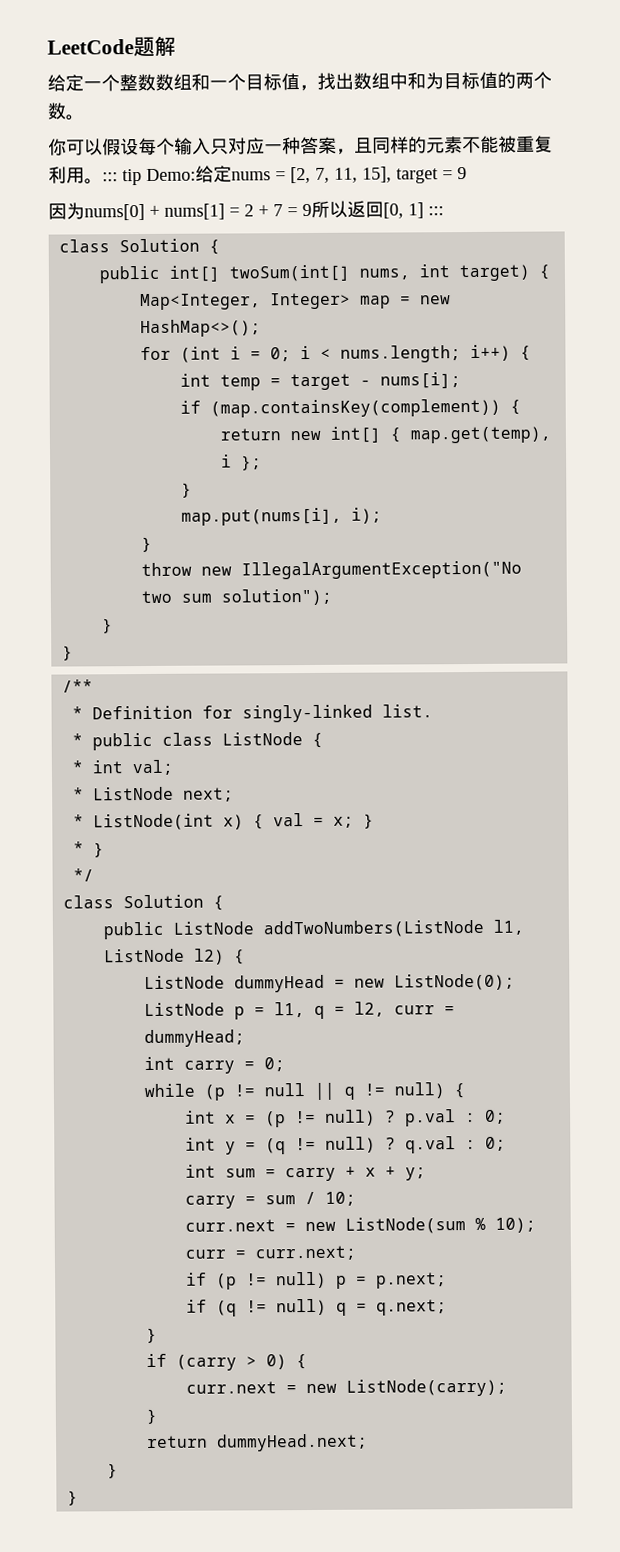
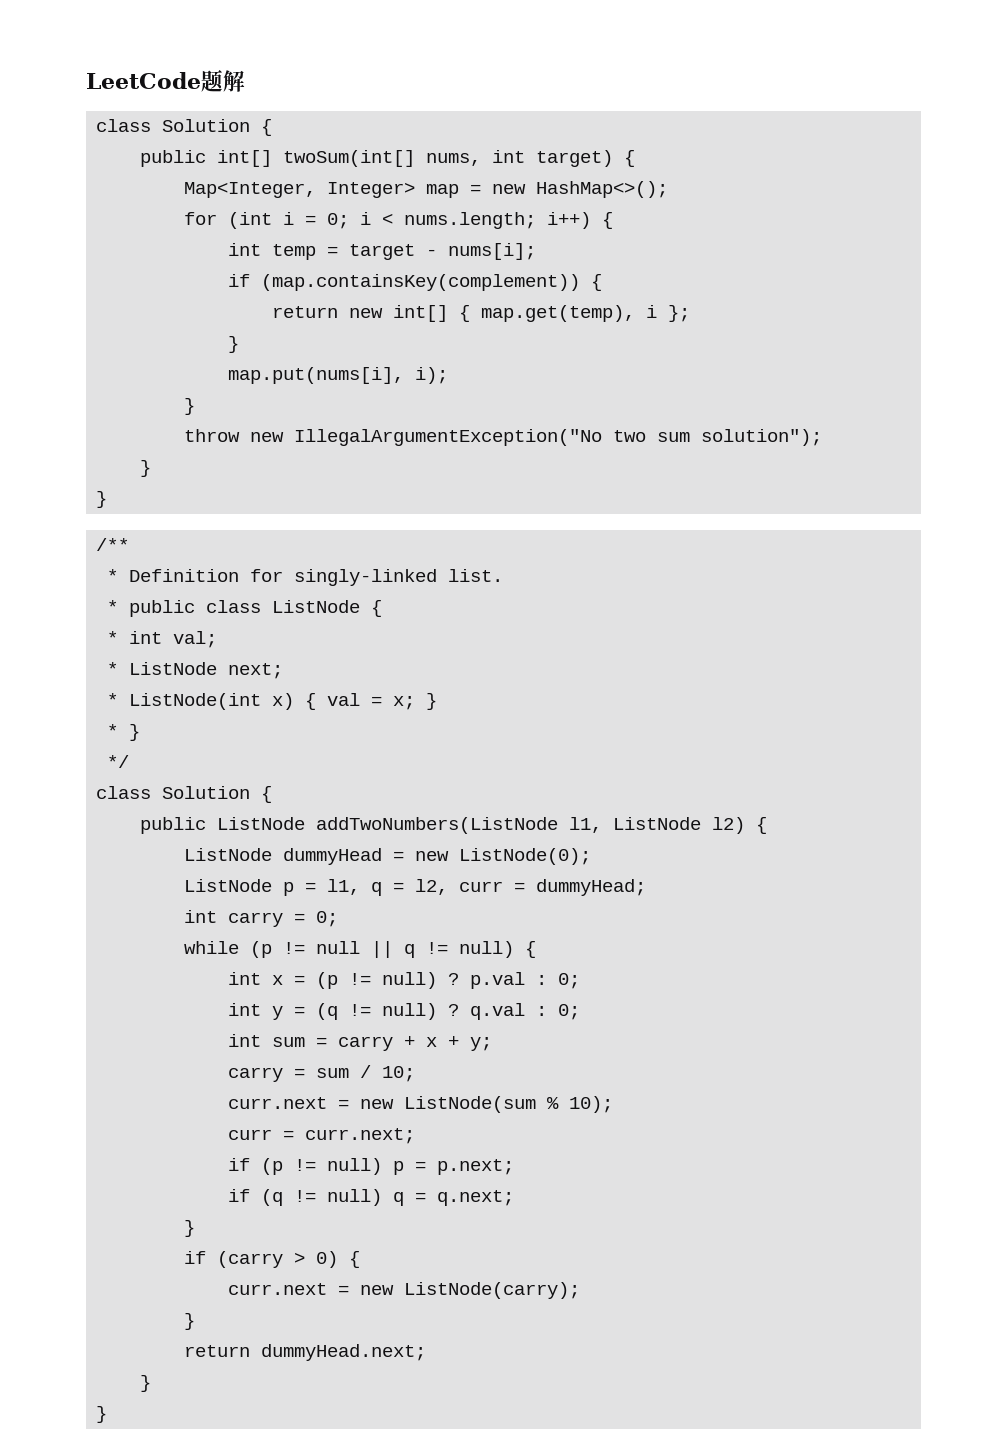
[47,71,552,92] [47,102,84,121] [48,135,553,156] [48,165,467,186] [48,200,444,221] // 给定一个整数数组和一个目标值，找出数组中和为目标值的两个数。 // 你可以假设每个输入只对应一种答案，且同样的元素不能被重复利用。::: tip Demo:给定nums = [2, 7, 11, 15], target = 9 // 因为nums[0] + nums[1] = 2 + 7 = 9所以返回[0, 1] ::: -> (245, 81) none

